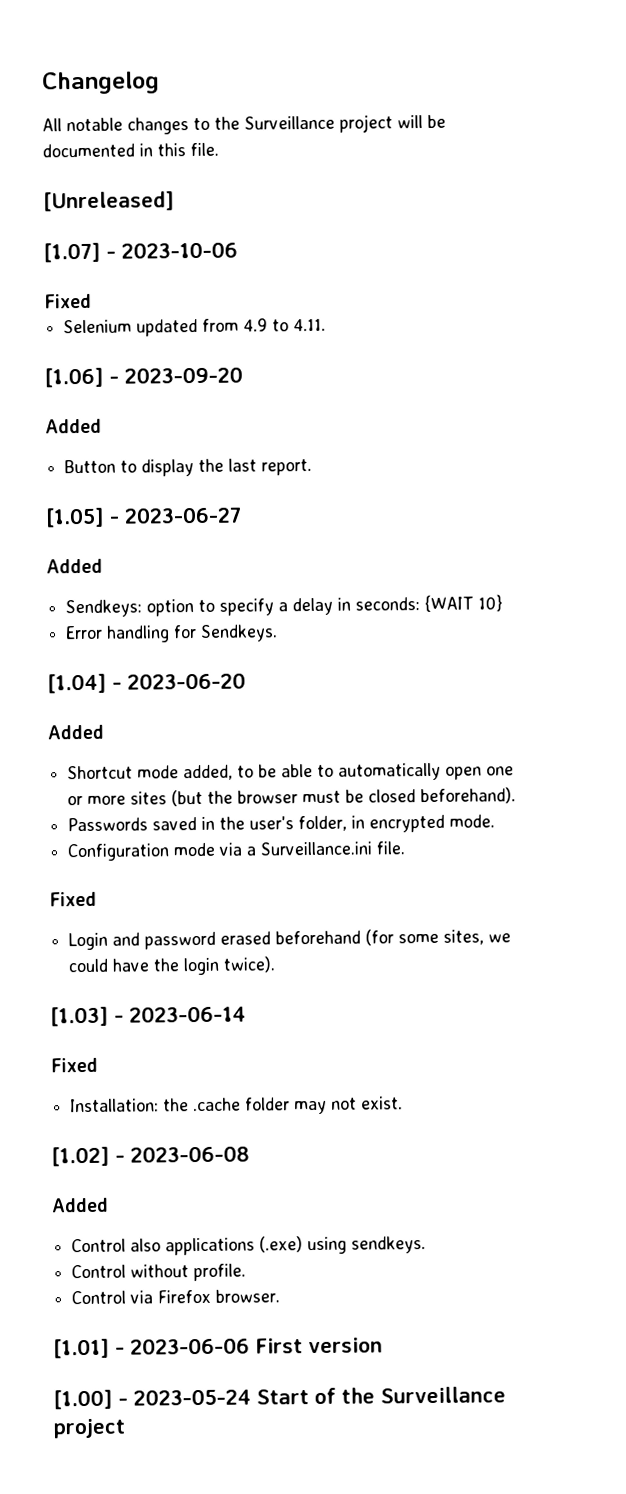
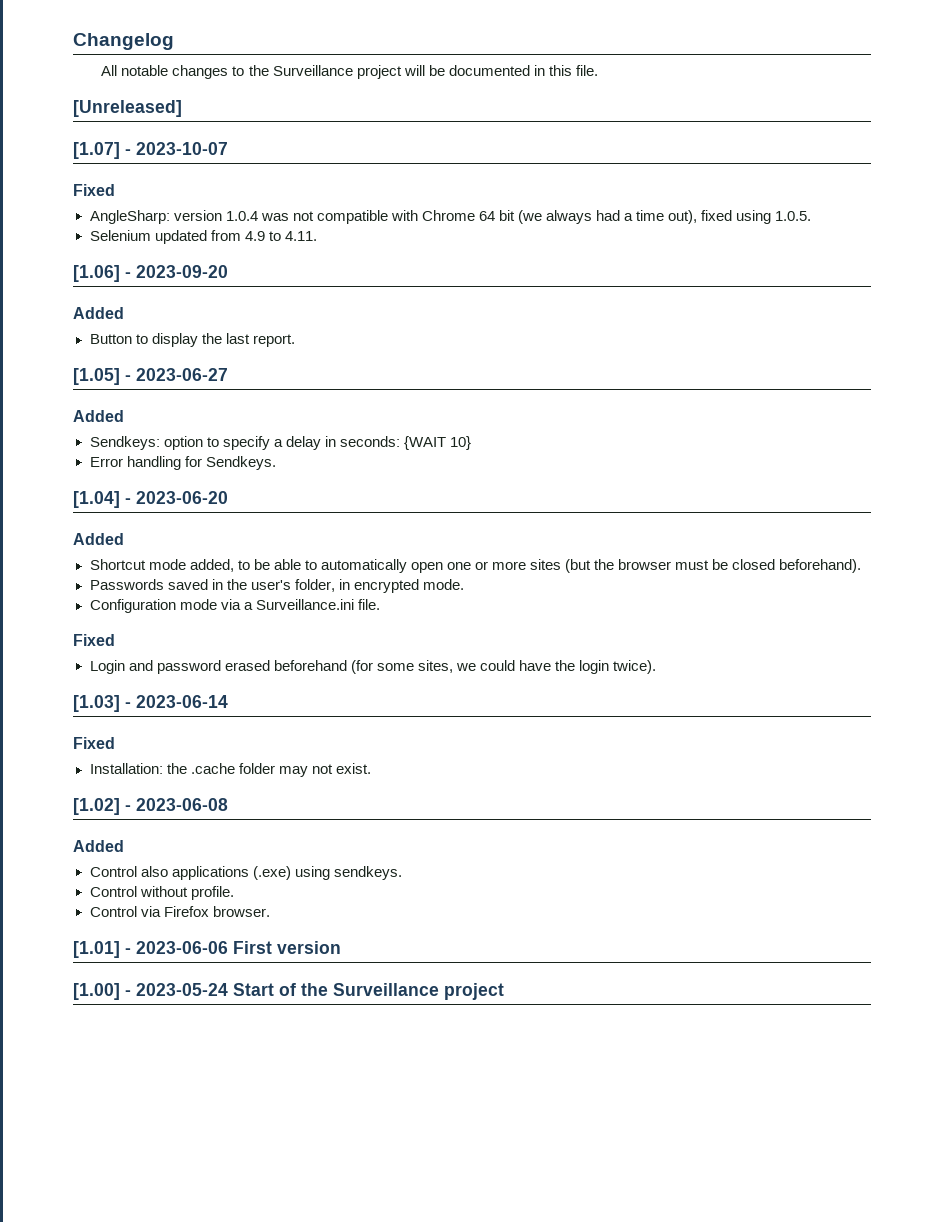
[121,241,238,259] [44,293,92,309] 2023-10-06 // Fixed -> [136,142,228,155] [73,184,115,196] [89,210,812,224] 2023-10-07 // Fixed // AngleSharp: version 1.0.4 was not compatible with Chrome 64 bit (we always had a time out), fixed using 1.0.5.

